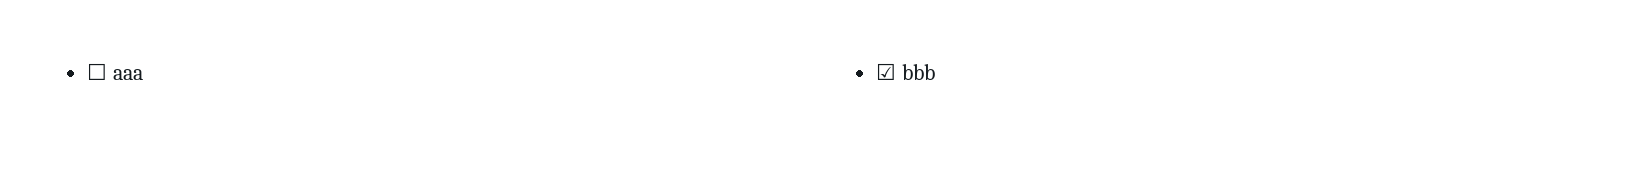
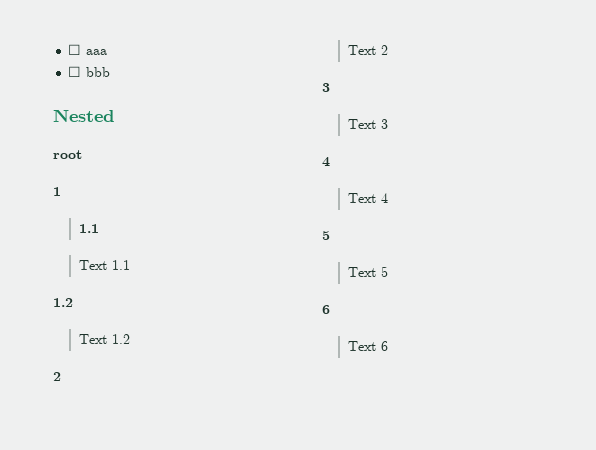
[876,63,897,80] ☑ -> [68,66,82,77] ☐
(936, 72) none -> [53,109,114,122] [53,150,82,159] [53,187,61,196] [79,224,100,233] [79,260,131,270] [53,298,73,307] [79,334,131,344] [53,372,61,381] [348,45,389,55] [322,83,330,92] [348,119,389,129] [322,157,330,167] [348,193,389,203] [322,231,330,240] [348,266,389,277] [322,305,330,314] [348,341,389,351] // Nested // root // 1 // 1.1 // Text 1.1 // 1.2 // Text 1.2 // 2 // Text 2 // 3 // Text 3 // 4 // Text 4 // 5 // Text 5 // 6 // Text 6

